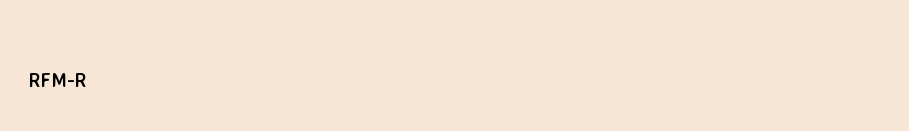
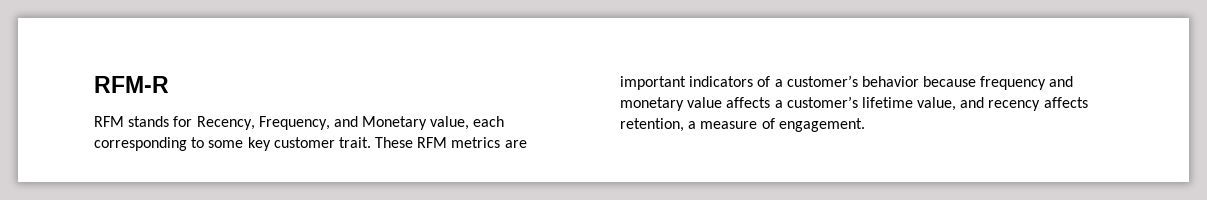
(86, 80) none -> [94,116,505,130] [94,137,527,151] [620,75,1074,90] [620,96,1088,111] [620,118,865,132] // RFM stands for Recency, Frequency, and Monetary value, each corresponding to some key customer trait. These RFM metrics are important indicators of a customer’s behavior because frequency and monetary value affects a customer’s lifetime value, and recency affects retention, a measure of engagement.

